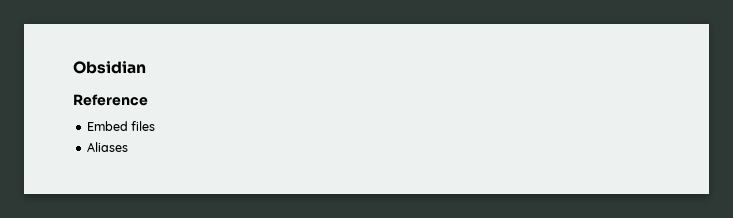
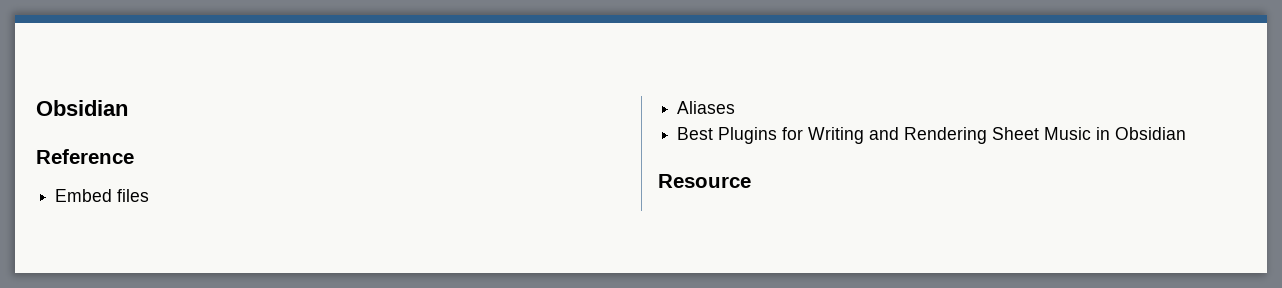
(128, 147) none -> [677,127,1187,144] [658,174,751,188] // Best Plugins for Writing and Rendering Sheet Music in Obsidian // Resource

